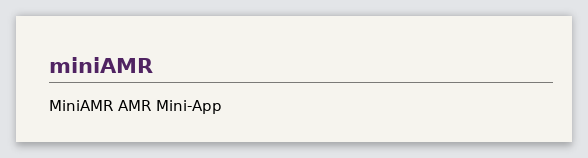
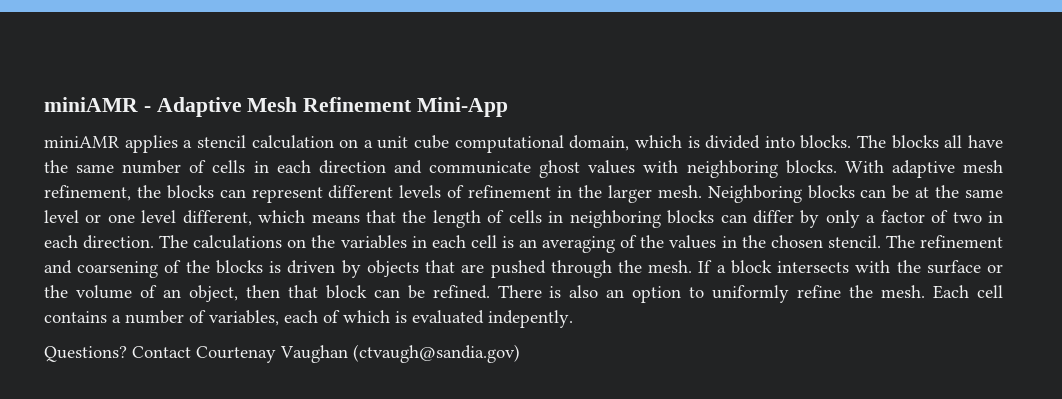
[49,57,153,73] [49,100,222,114] miniAMR // MiniAMR AMR Mini-App -> [44,97,509,117] [44,135,1004,153] [44,160,1004,178] [44,185,1004,203] [44,210,1003,228] [44,235,1003,253] [44,260,1004,278] [44,285,1004,303] [44,310,573,328] [44,344,520,363] miniAMR - Adaptive Mesh Refinement Mini-App // miniAMR applies a stencil calculation on a unit cube computational domain, which is divided into blocks. The blocks all have the same number of cells in each direction and communicate ghost values with neighboring blocks. With adaptive mesh refinement, the blocks can represent different levels of refinement in the larger mesh. Neighboring blocks can be at the same level or one level different, which means that the length of cells in neighboring blocks can differ by only a factor of two in each direction. The calculations on the variables in each cell is an averaging of the values in the chosen stencil. The refinement and coarsening of the blocks is driven by objects that are pushed through the mesh. If a block intersects with the surface or the volume of an object, then that block can be refined. There is also an option to uniformly refine the mesh. Each cell contains a number of variables, each of which is evaluated indepently. // Questions? Contact Courtenay Vaughan (ctvaugh@sandia.gov)

